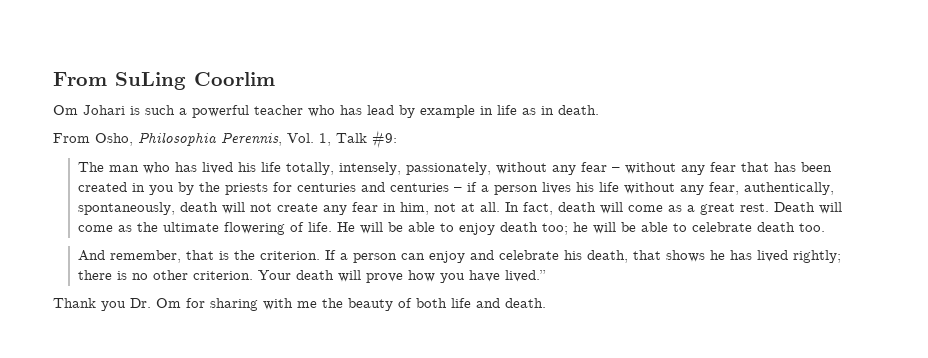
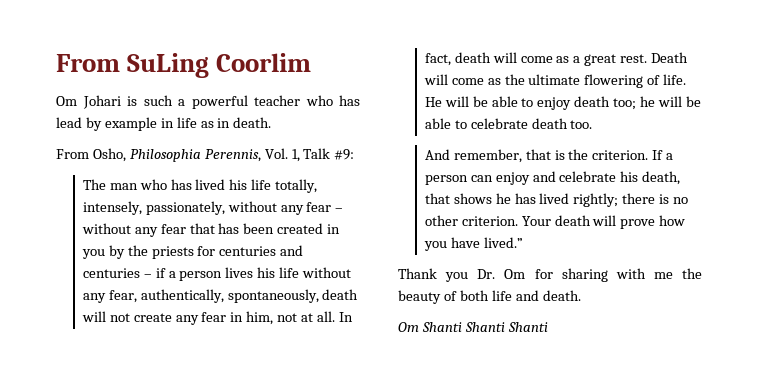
(546, 303) none -> [398,322,548,332] // Om Shanti Shanti Shanti

